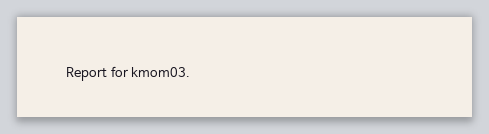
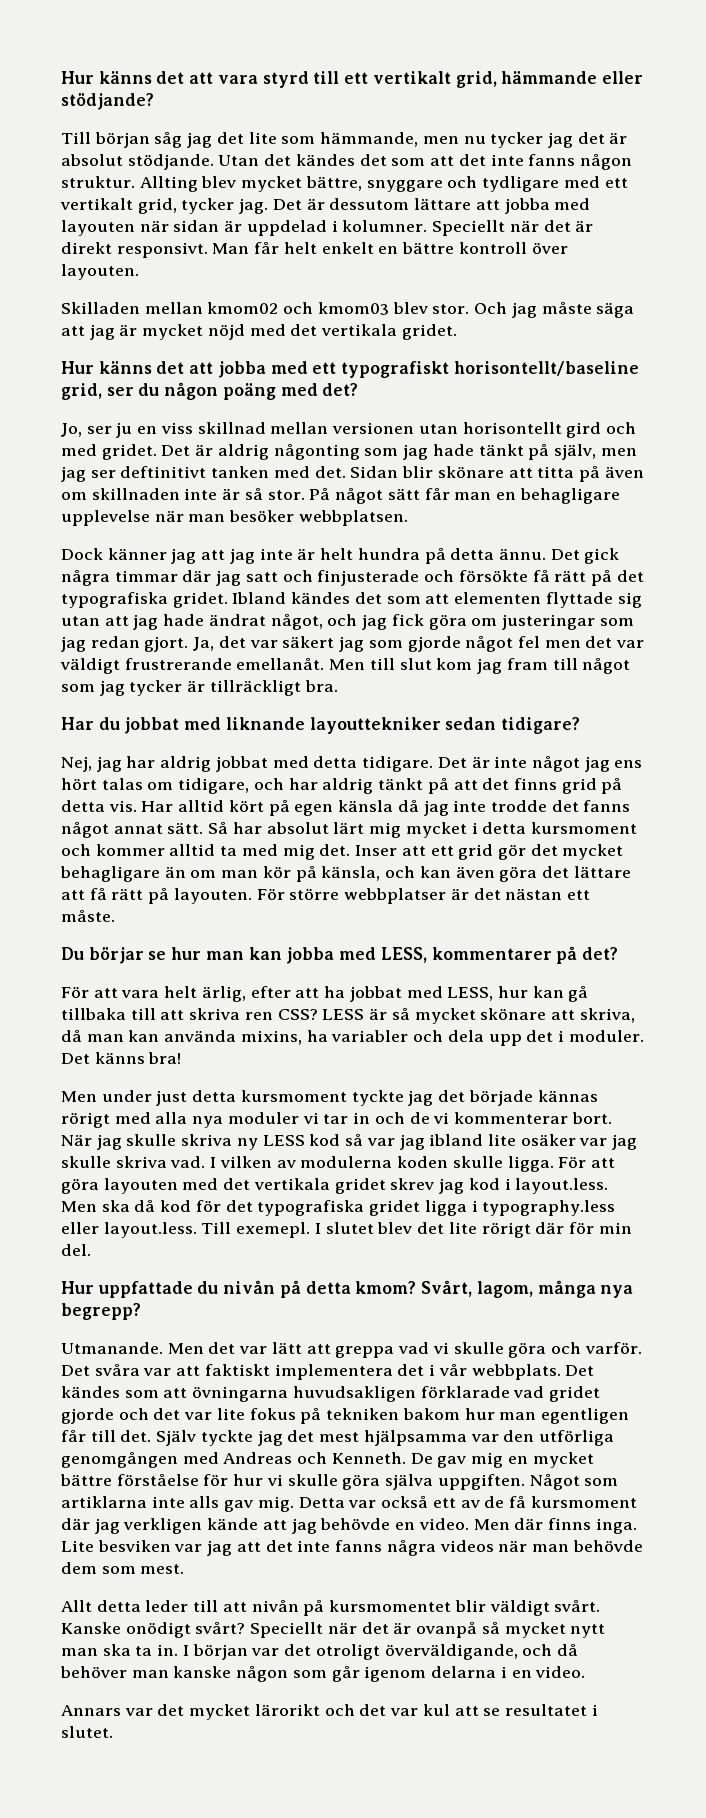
[66,66,191,81] Report for kmom03. -> [61,71,643,88] [61,93,154,110] [61,132,628,148] [61,154,632,170] [61,176,628,192] [60,198,591,214] [61,220,594,236] [61,242,568,258] [61,264,139,280] [61,302,635,318] [61,324,457,340] [61,361,639,378] [61,382,359,400] [61,422,636,438] [61,444,637,460] [61,466,644,482] [61,488,620,504] [61,510,408,526] [61,548,620,564] [61,570,644,586] [61,592,642,608] [61,614,634,630] [61,636,645,652] [60,658,631,674] [61,680,338,696] [61,717,581,734] [61,756,643,772] [61,778,623,794] [61,800,631,816] [61,822,637,838] [61,844,624,860] [60,866,631,882] [61,888,590,904] [61,910,115,922] [61,946,618,964] [61,986,589,1002] [61,1008,635,1024] [61,1030,644,1046] [61,1052,182,1064] [61,1090,598,1106] [61,1112,612,1128] [61,1134,638,1150] [61,1156,615,1172] [61,1178,609,1194] [61,1200,616,1216] [61,1222,632,1238] [61,1244,91,1256] [61,1280,634,1298] [61,1303,141,1320] [61,1342,642,1358] [61,1364,595,1380] [61,1386,601,1402] [61,1408,629,1424] [61,1430,614,1446] [61,1452,594,1468] [60,1474,619,1490] [61,1496,637,1512] [61,1518,637,1534] [61,1540,643,1556] [61,1562,185,1574] [61,1600,601,1616] [61,1622,606,1638] [61,1644,578,1660] [60,1666,586,1682] [61,1704,598,1720] [61,1726,113,1738] Hur känns det att vara styrd till ett vertikalt grid, hämmande eller stödjande? // Till början såg jag det lite som hämmande, men nu tycker jag det är absolut stödjande. Utan det kändes det som att det inte fanns någon struktur. Allting blev mycket bättre, snyggare och tydligare med ett vertikalt grid, tycker jag. Det är dessutom lättare att jobba med layouten när sidan är uppdelad i kolumner. Speciellt när det är direkt responsivt. Man får helt enkelt en bättre kontroll över layouten. // Skilladen mellan kmom02 och kmom03 blev stor. Och jag måste säga att jag är mycket nöjd med det vertikala gridet. // Hur känns det att jobba med ett typografiskt horisontellt/baseline grid, ser du någon poäng med det? // Jo, ser ju en viss skillnad mellan versionen utan horisontellt gird och med gridet. Det är aldrig någonting som jag hade tänkt på själv, men jag ser deftinitivt tanken med det. Sidan blir skönare att titta på även om skillnaden inte är så stor. På något sätt får man en behagligare upplevelse när man besöker webbplatsen. // Dock känner jag att jag inte är helt hundra på detta ännu. Det gick några timmar där jag satt och finjusterade och försökte få rätt på det typografiska gridet. Ibland kändes det som att elementen flyttade sig utan att jag hade ändrat något, och jag fick göra om justeringar som jag redan gjort. Ja, det var säkert jag som gjorde något fel men det var väldigt frustrerande emellanåt. Men till slut kom jag fram till något som jag tycker är tillräckligt bra. // Har du jobbat med liknande layouttekniker sedan tidigare? // Nej, jag har aldrig jobbat med detta tidigare. Det är inte något jag ens hört talas om tidigare, och har aldrig tänkt på att det finns grid på detta vis. Har alltid kört på egen känsla då jag inte trodde det fanns något annat sätt. Så har absolut lärt mig mycket i detta kursmoment och kommer alltid ta med mig det. Inser att ett grid gör det mycket behagligare än om man kör på känsla, och kan även göra det lättare att få rätt på layouten. För större webbplatser är det nästan ett måste. // Du börjar se hur man kan jobba med LESS, kommentarer på det? // För att vara helt ärlig, efter att ha jobbat med LESS, hur kan gå tillbaka till att skriva ren CSS? LESS är så mycket skönare att skriva, då man kan använda mixins, ha variabler och dela upp det i moduler. Det känns bra! // Men under just detta kursmoment tyckte jag det började kännas rörigt med alla nya moduler vi tar in och de vi kommenterar bort. När jag skulle skriva ny LESS kod så var jag ibland lite osäker var jag skulle skriva vad. I vilken av modulerna koden skulle ligga. För att göra layouten med det vertikala gridet skrev jag kod i layout.less. Men ska då kod för det typografiska gridet ligga i typography.less eller layout.less. Till exemepl. I slutet blev det lite rörigt där för min del. // Hur uppfattade du nivån på detta kmom? Svårt, lagom, många nya begrepp? // Utmanande. Men det var lätt att greppa vad vi skulle göra och varför. Det svåra var att faktiskt implementera det i vår webbplats. Det kändes som att övningarna huvudsakligen förklarade vad gridet gjorde och det var lite fokus på tekniken bakom hur man egentligen får till det. Själv tyckte jag det mest hjälpsamma var den utförliga genomgången med Andreas och Kenneth. De gav mig en mycket bättre förståelse för hur vi skulle göra själva uppgiften. Något som artiklarna inte alls gav mig. Detta var också ett av de få kursmoment där jag verkligen kände att jag behövde en video. Men där finns inga. Lite besviken var jag att det inte fanns några videos när man behövde dem som mest. // Allt detta leder till att nivån på kursmomentet blir väldigt svårt. Kanske onödigt svårt? Speciellt när det är ovanpå så mycket nytt man ska ta in. I början var det otroligt överväldigande, och då behöver man kanske någon som går igenom delarna i en video. // Annars var det mycket lärorikt och det var kul att se resultatet i slutet.

